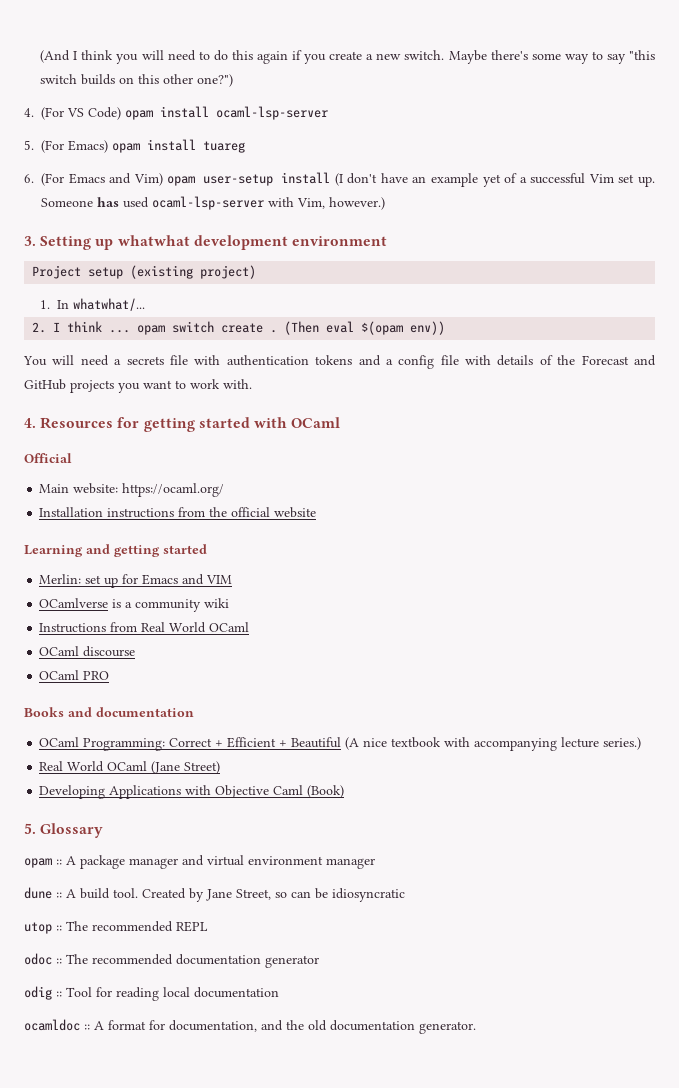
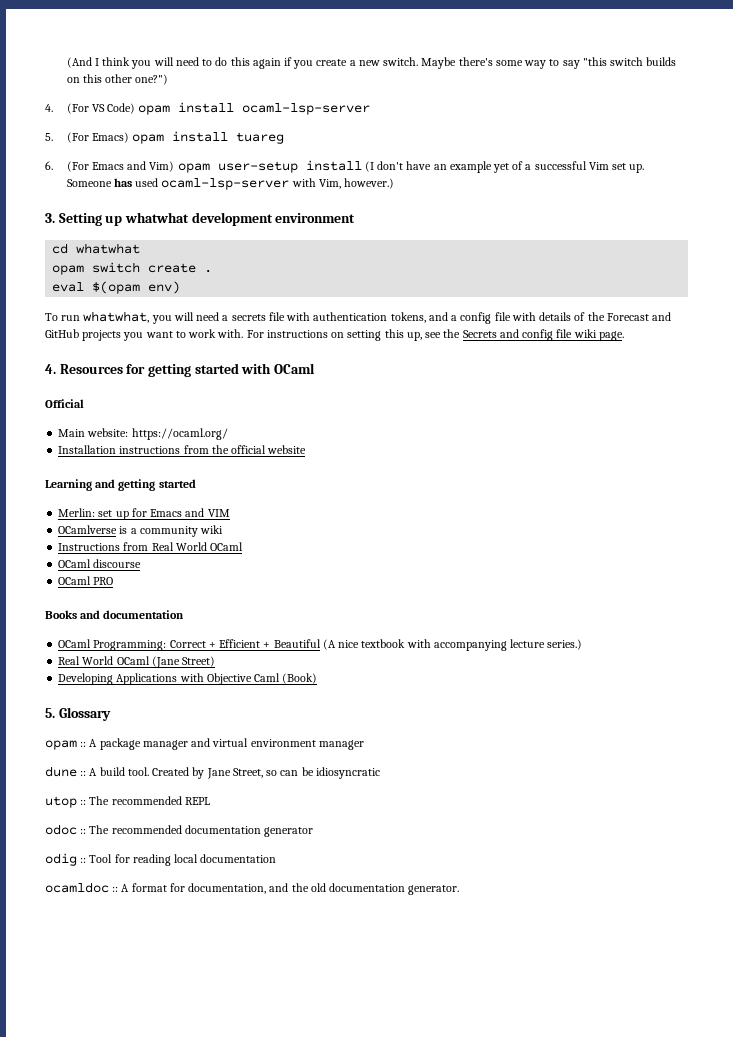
[32,265,257,279] [40,298,146,311] [32,321,131,333] Project setup (existing project) // 1. In whatwhat/... // 2. I think ... -> [52,243,141,254] cd whatwhat //
[284,321,320,335] (Then -> (213, 271) //
[410,321,446,335] [23,356,47,366] env)) // You -> [148,281,181,294] [45,311,172,324] env) // To run whatwhat, you
[315,355,353,365] tokens -> [390,312,426,323] tokens,
(252, 384) none -> [246,329,624,341] For instructions on setting this up, see the Secrets and config file wiki page.

